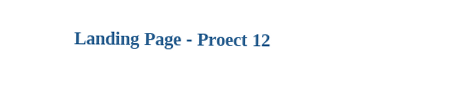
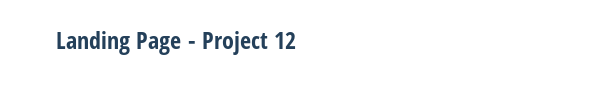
[197,33,249,47] Proect -> [202,31,269,55] Project

